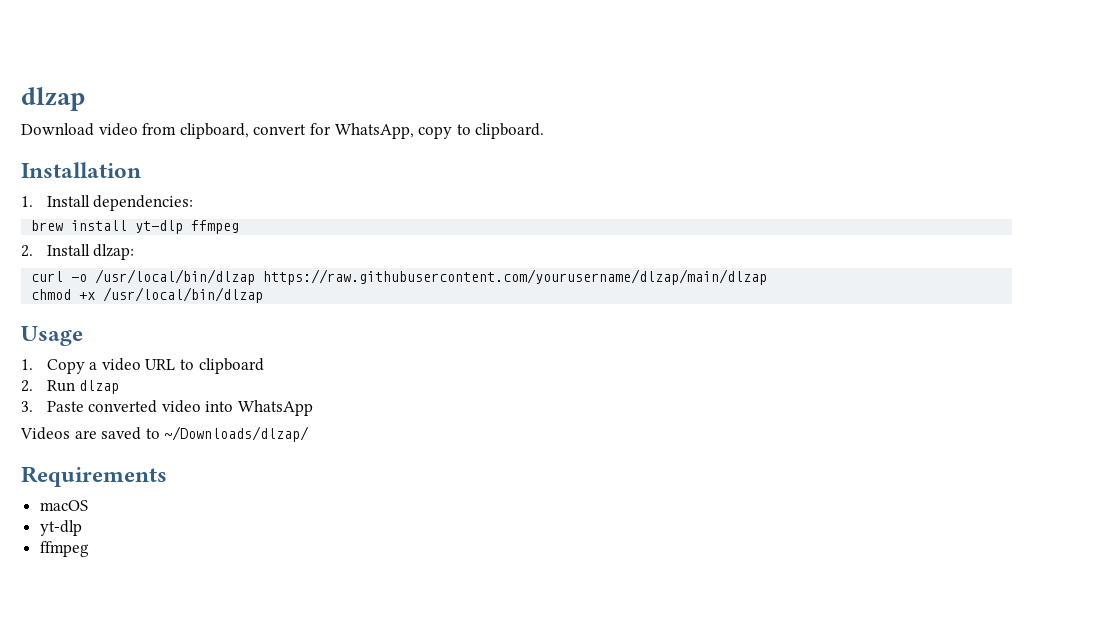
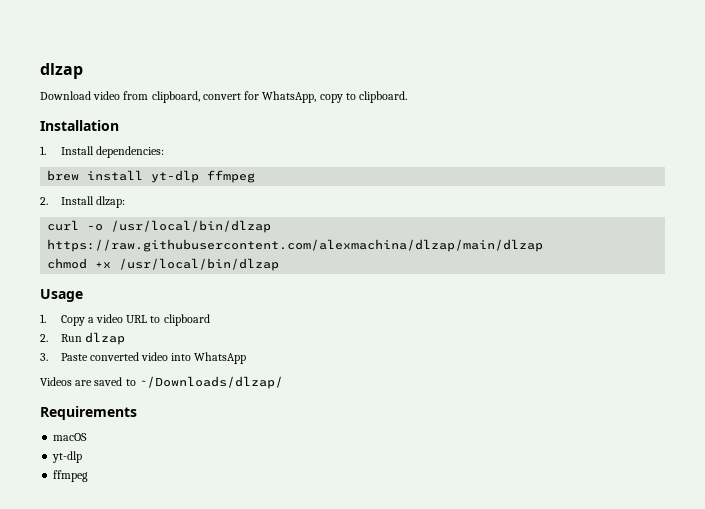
[263,269,768,285] https://raw.githubusercontent.com/yourusername/dlzap/main/dlzap -> [47,239,544,252] https://raw.githubusercontent.com/alexmachina/dlzap/main/dlzap

